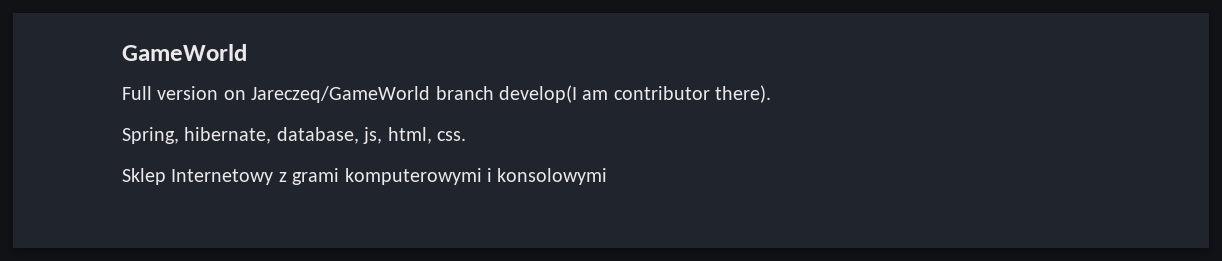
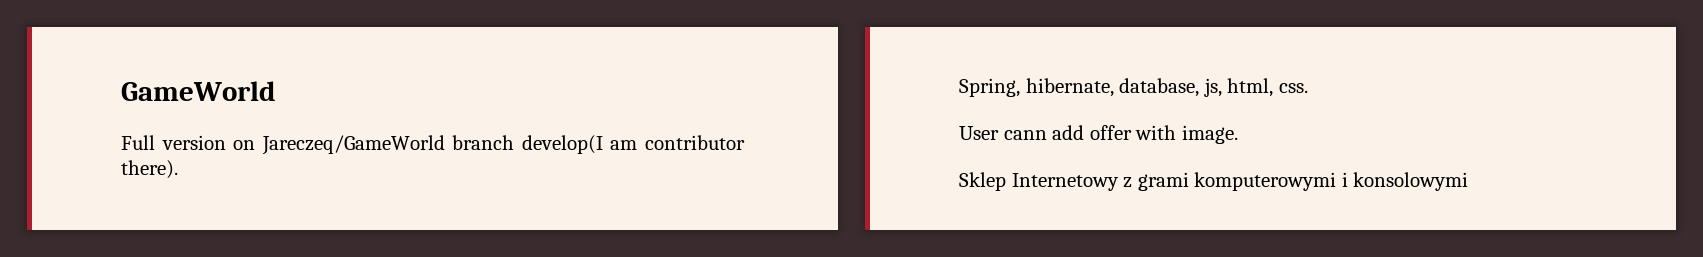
(466, 136) none -> [959,125,1238,144] // User cann add offer with image.

